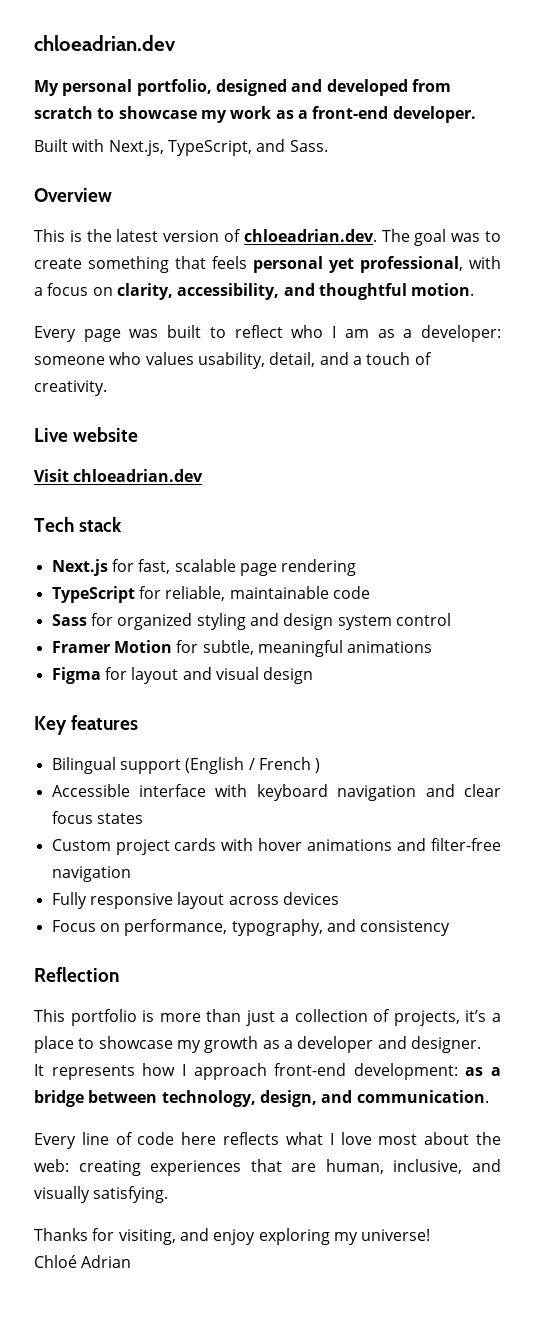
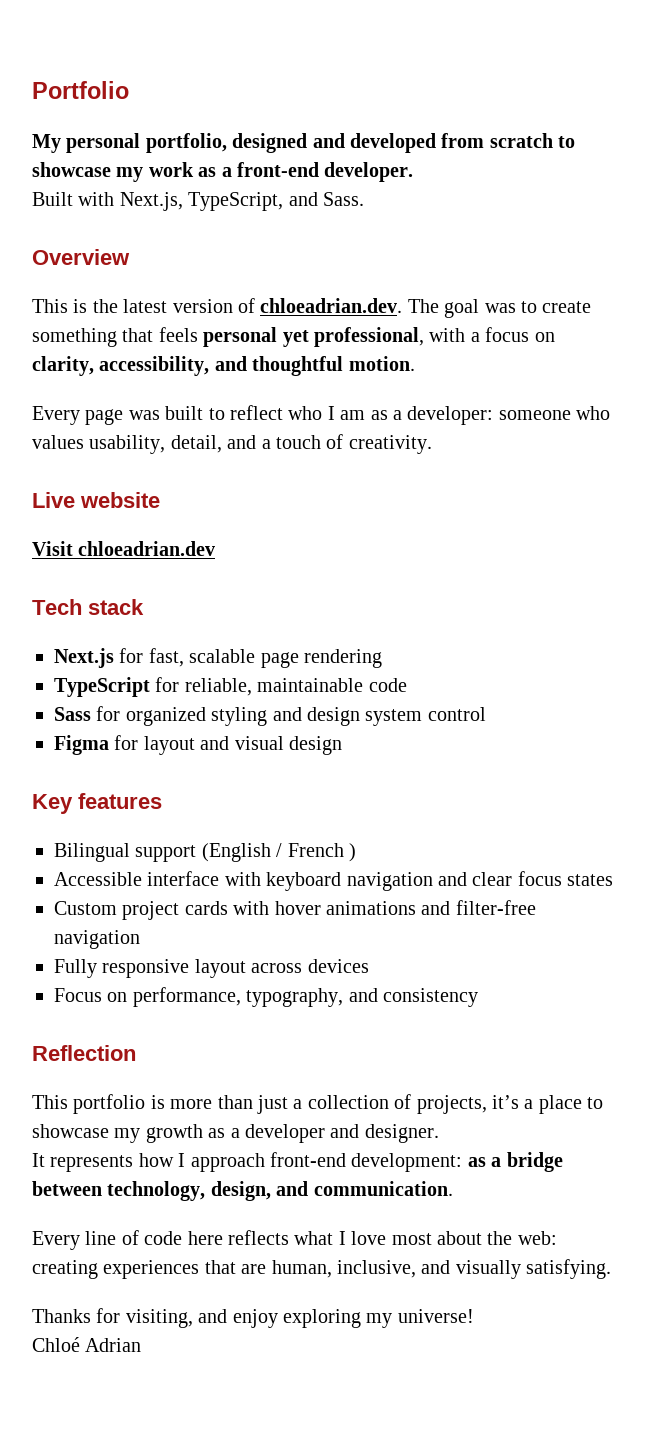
[34,35,176,51] chloeadrian.dev -> [32,81,129,99] Portfolio
[51,640,433,657] // Framer Motion for subtle, meaningful animations -> (486, 714) none

